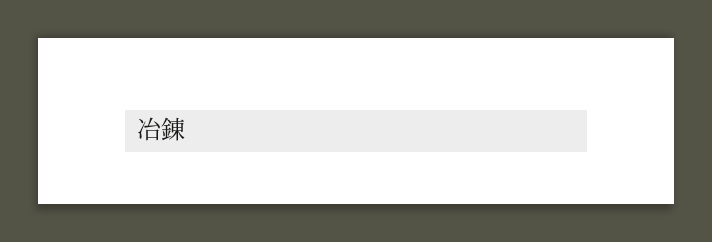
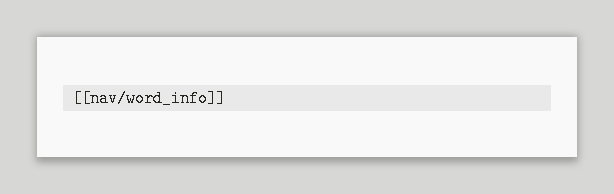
[137,117,185,141] 冶錬 -> [72,90,226,107] [[nav/word_info]]

